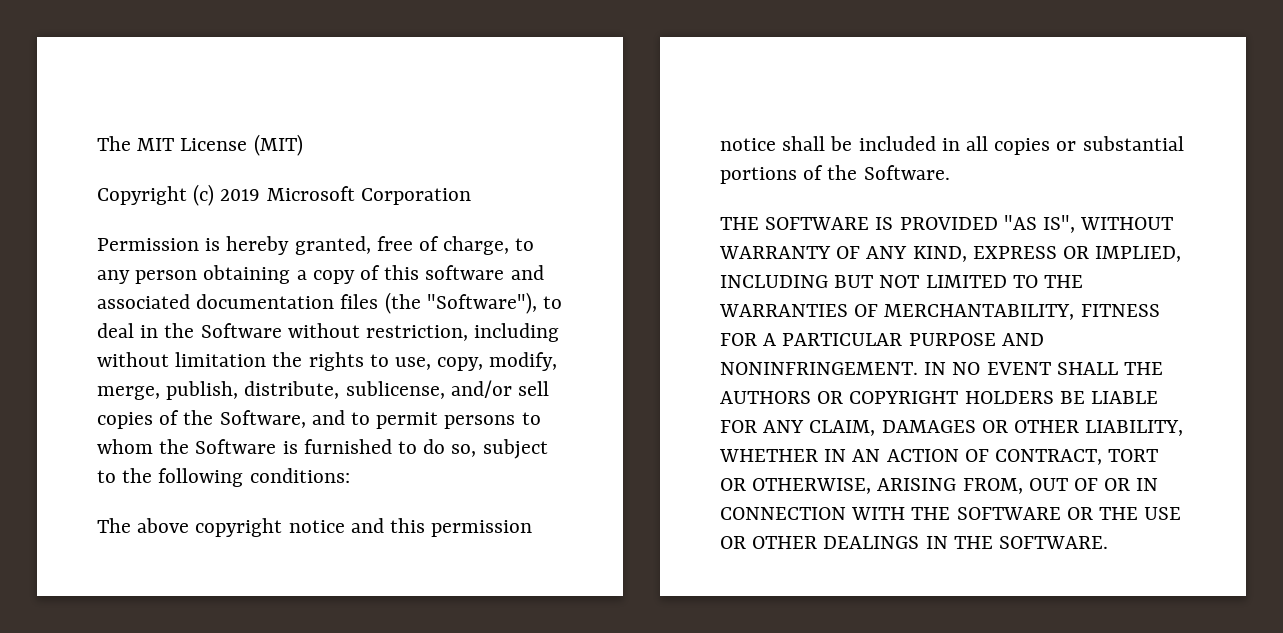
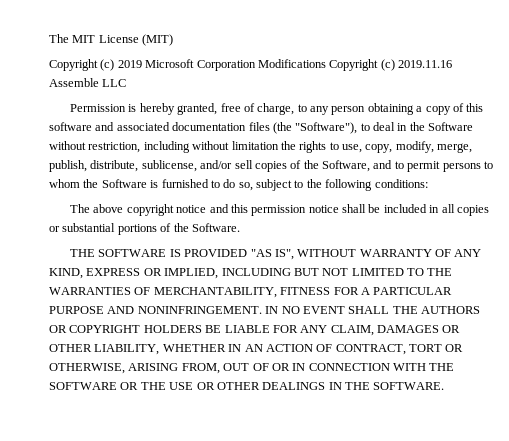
(471, 196) none -> [257,59,452,71] [49,78,127,87] Modifications Copyright (c) 2019.11.16 Assemble LLC

